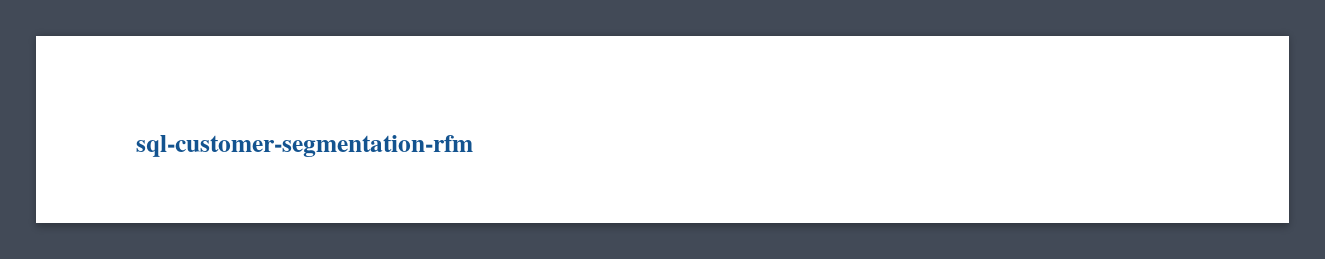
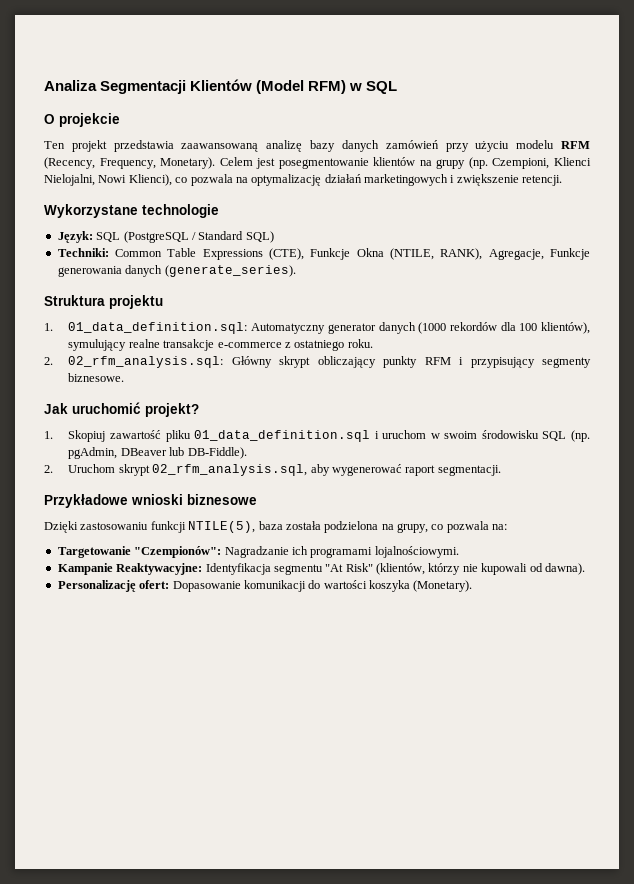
[136,135,473,157] sql-customer-segmentation-rfm -> [44,79,398,94] [44,113,120,127] [44,140,590,152] [44,157,591,169] [44,174,563,186] [44,204,219,218] [57,231,274,243] [57,248,590,260] [57,265,296,277] [44,295,163,309] [44,322,591,334] [68,339,373,351] [44,356,592,368] [68,373,125,382] [44,402,199,417] [44,430,590,442] [68,447,247,459] [44,464,501,476] [44,494,257,508] [44,521,508,533] [57,546,459,558] [57,563,585,575] [57,580,473,592] Analiza Segmentacji Klientów (Model RFM) w SQL // O projekcie // Ten projekt przedstawia zaawansowaną analizę bazy danych zamówień przy użyciu modelu RFM (Recency, Frequency, Monetary). Celem jest posegmentowanie klientów na grupy (np. Czempioni, Klienci Nielojalni, Nowi Klienci), co pozwala na optymalizację działań marketingowych i zwiększenie retencji. // Wykorzystane technologie // Język: SQL (PostgreSQL / Standard SQL) // Techniki: Common Table Expressions (CTE), Funkcje Okna (NTILE, RANK), Agregacje, Funkcje generowania danych (generate_series). // Struktura projektu // 1. 01_data_definition.sql: Automatyczny generator danych (1000 rekordów dla 100 klientów), symulujący realne transakcje e-commerce z ostatniego roku. // 2. 02_rfm_analysis.sql: Główny skrypt obliczający punkty RFM i przypisujący segmenty biznesowe. // Jak uruchomić projekt? // 1. Skopiuj zawartość pliku 01_data_definition.sql i uruchom w swoim środowisku SQL (np. pgAdmin, DBeaver lub DB-Fiddle). // 2. Uruchom skrypt 02_rfm_analysis.sql, aby wygenerować raport segmentacji. // Przykładowe wnioski biznesowe // Dzięki zastosowaniu funkcji NTILE(5), baza została podzielona na grupy, co pozwala na: // Targetowanie "Czempionów": Nagradzanie ich programami lojalnościowymi. // Kampanie Reaktywacyjne: Identyfikacja segmentu "At Risk" (klientów, którzy nie kupowali od dawna). // Personalizację ofert: Dopasowanie komunikacji do wartości koszyka (Monetary).

